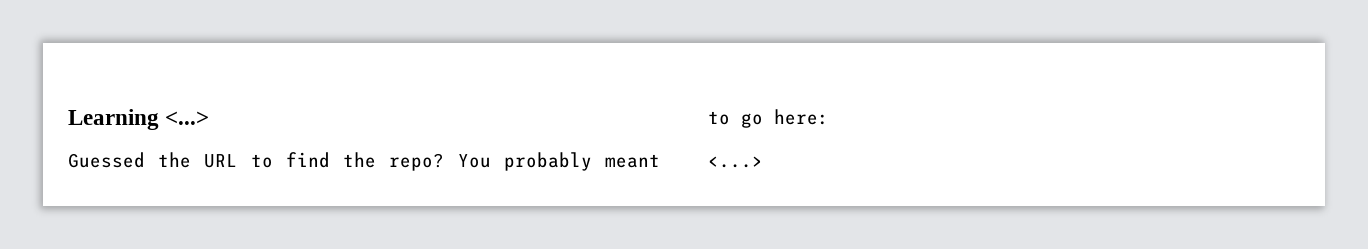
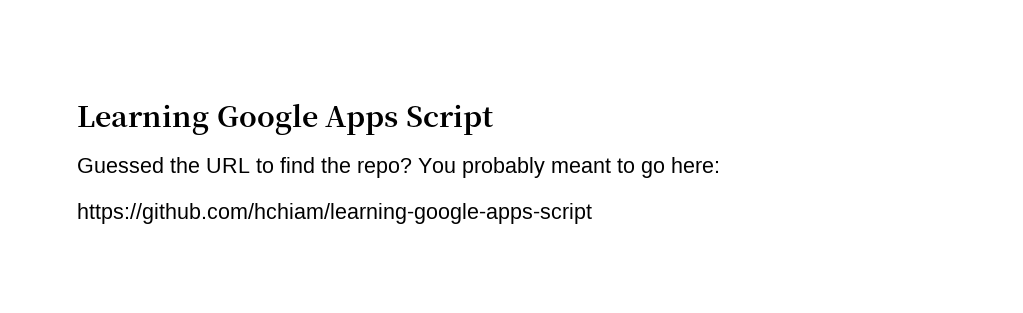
[165,111,210,125] <...> -> [216,103,495,135] Google Apps Script
[708,156,763,168] <...> -> [77,203,592,224] https://github.com/hchiam/learning-google-apps-script

